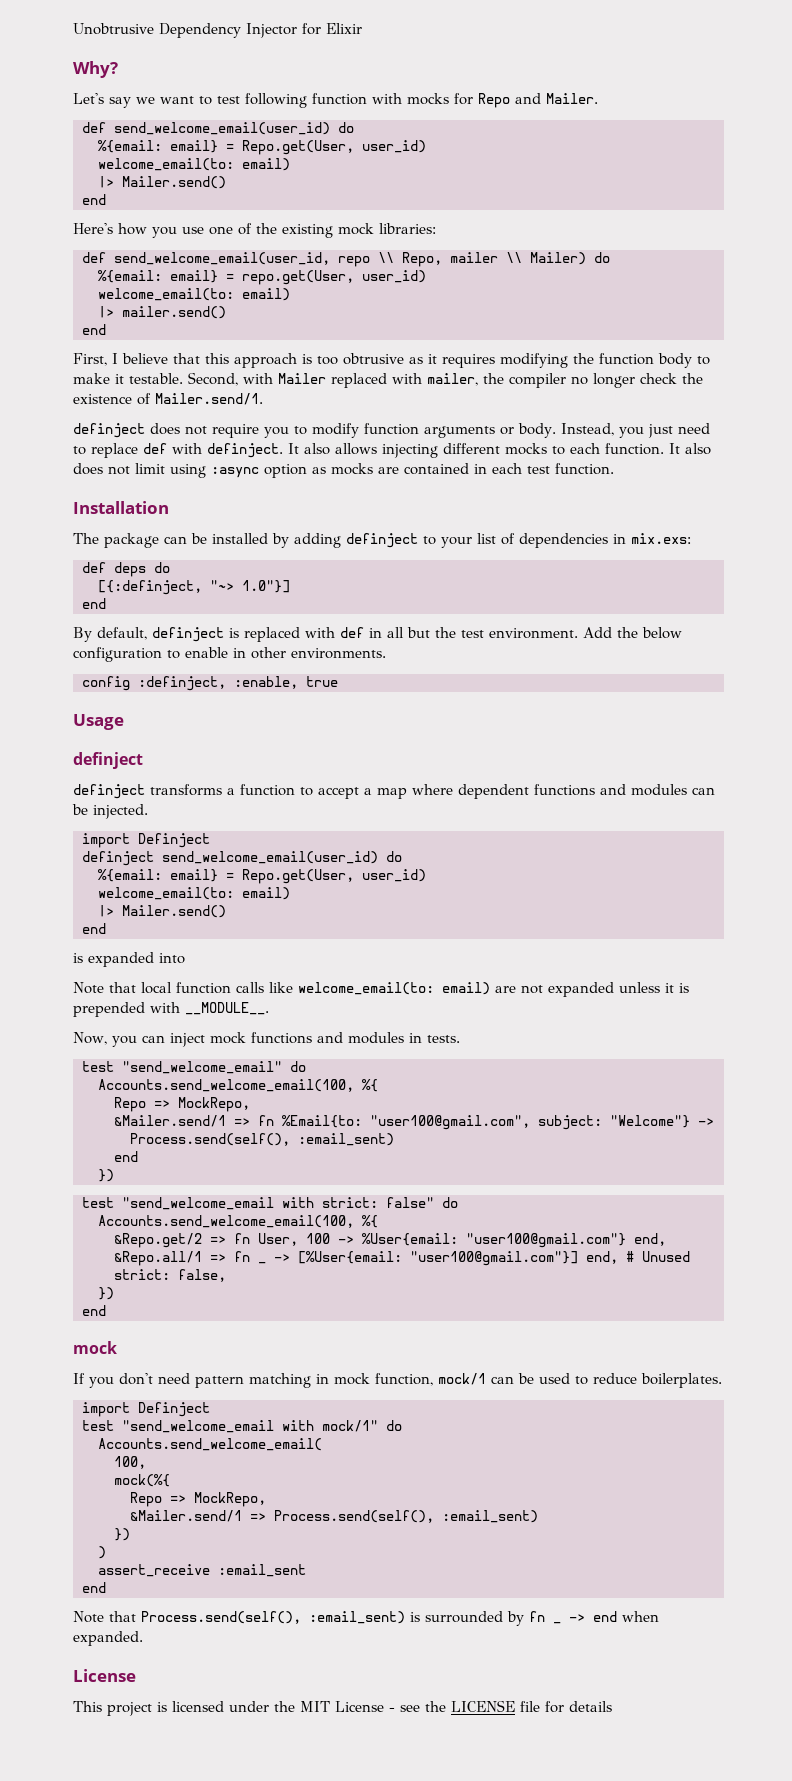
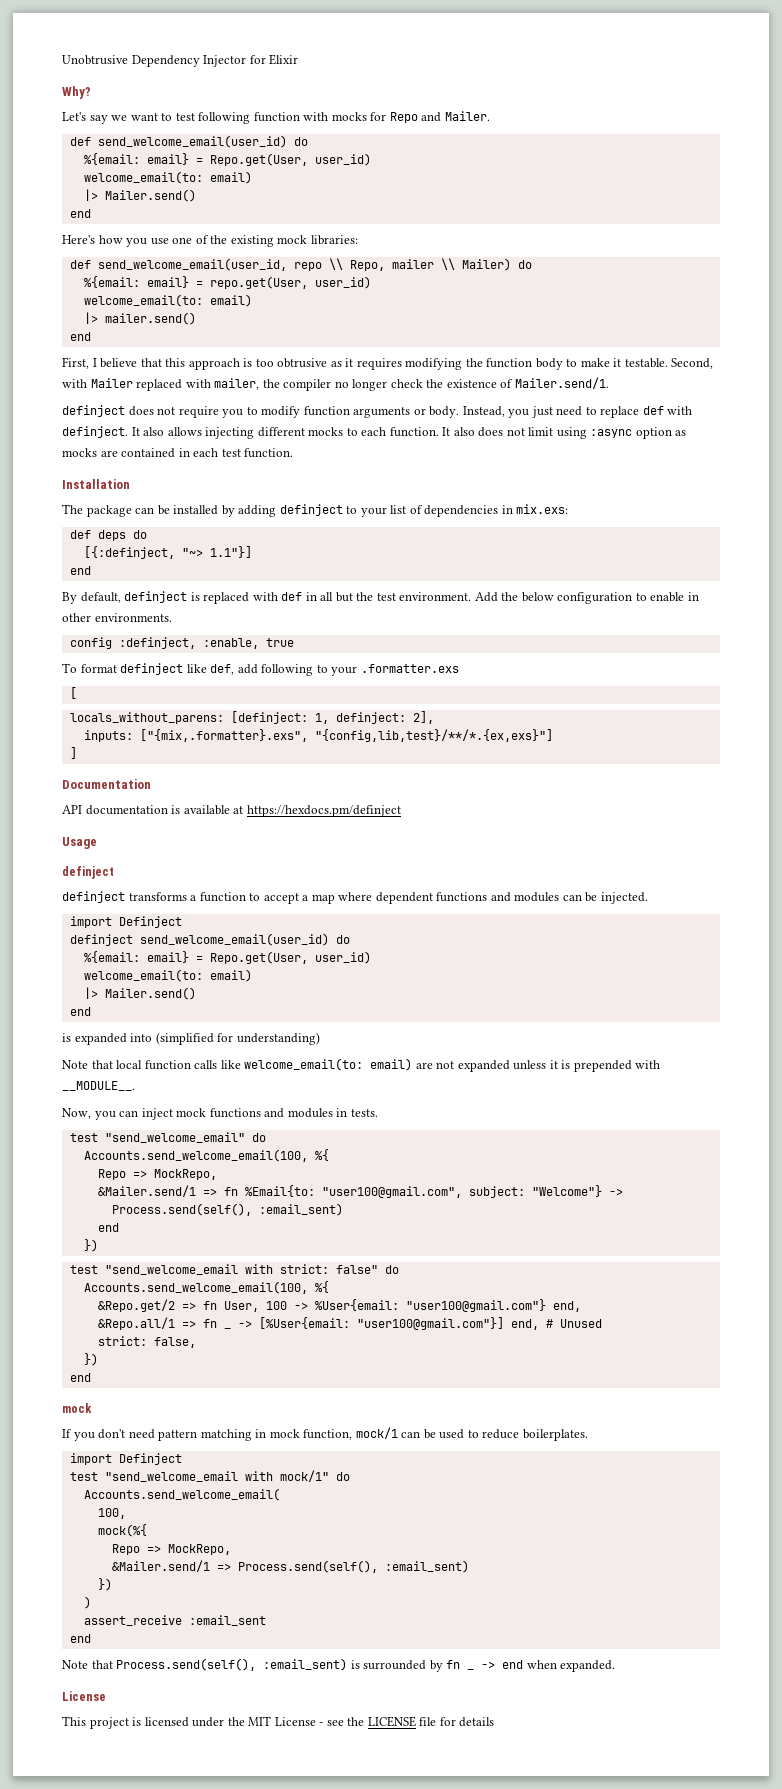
[242,580,290,593] 1.0"}] -> [209,546,252,558] 1.1"}]
(338, 681) none -> [62,663,459,676] [69,687,77,699] [69,711,434,724] [83,729,553,742] [69,747,77,759] [62,779,151,789] [62,805,401,817] // To format definject like def, add following to your .formatter.exs // [ // locals_without_parens: [definject: 1, definject: 2], // inputs: ["{mix,.formatter}.exs", "{config,lib,test}/**/*.{ex,exs}"] // ] // Documentation // API documentation is available at https://hexdocs.pm/definject
(185, 958) none -> [155,1032,320,1045] (simplified for understanding)

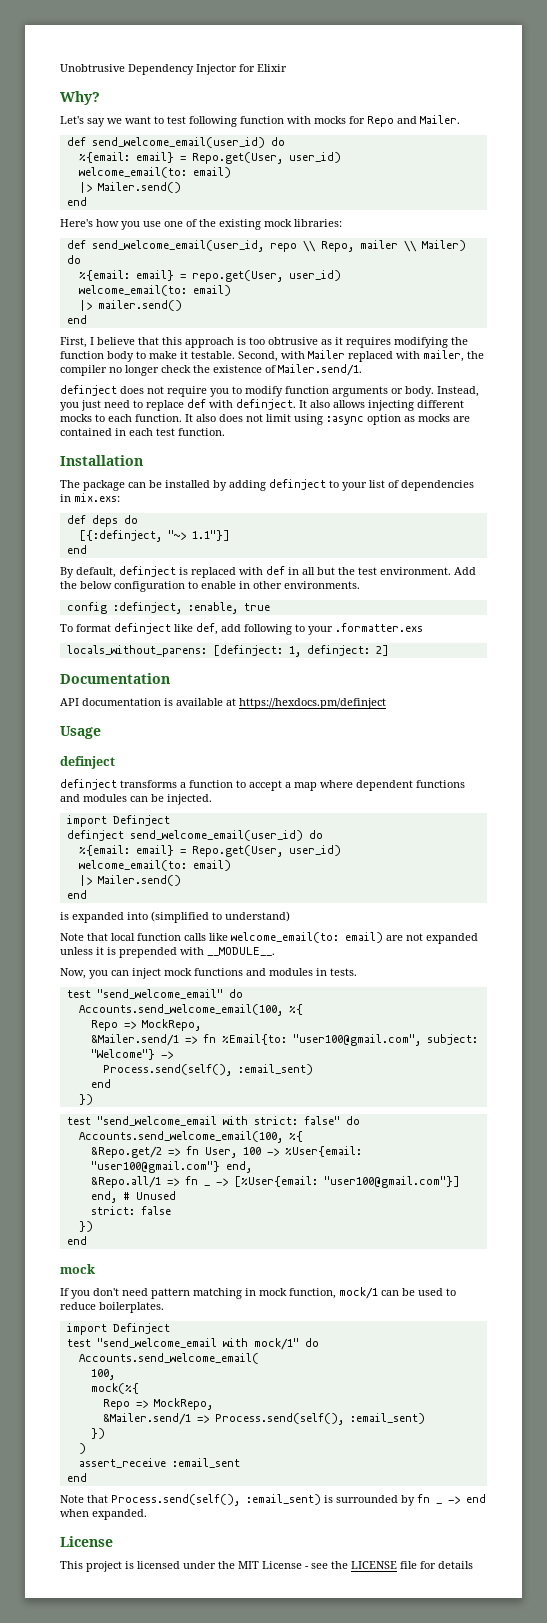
[69,687,77,699] // [ -> (423, 627) none
[412,711,434,724] [83,729,553,742] [69,747,77,759] 2], // inputs: ["{mix,.formatter}.exs", "{config,lib,test}/**/*.{ex,exs}"] // ] -> [375,645,389,656] 2]
[217,1032,320,1045] for understanding) -> [212,911,290,922] to understand)
[153,1337,196,1348] false, -> [140,1206,171,1215] false

